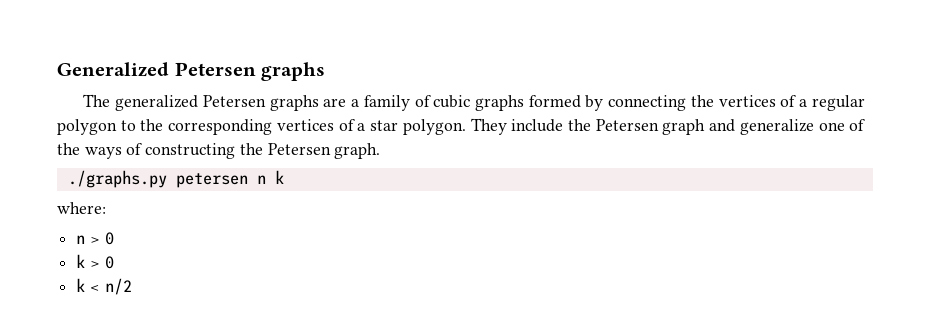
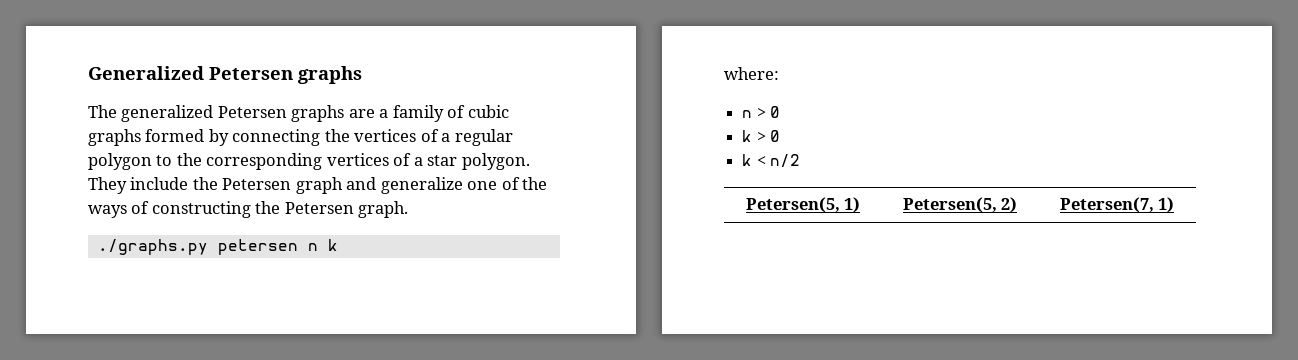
(132, 286) none -> [745,197,861,213] [902,197,1018,213] [1059,197,1175,213] // Petersen(5, 1) | Petersen(5, 2) | Petersen(7, 1)

